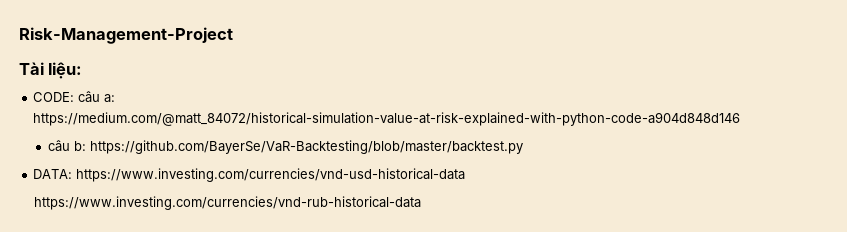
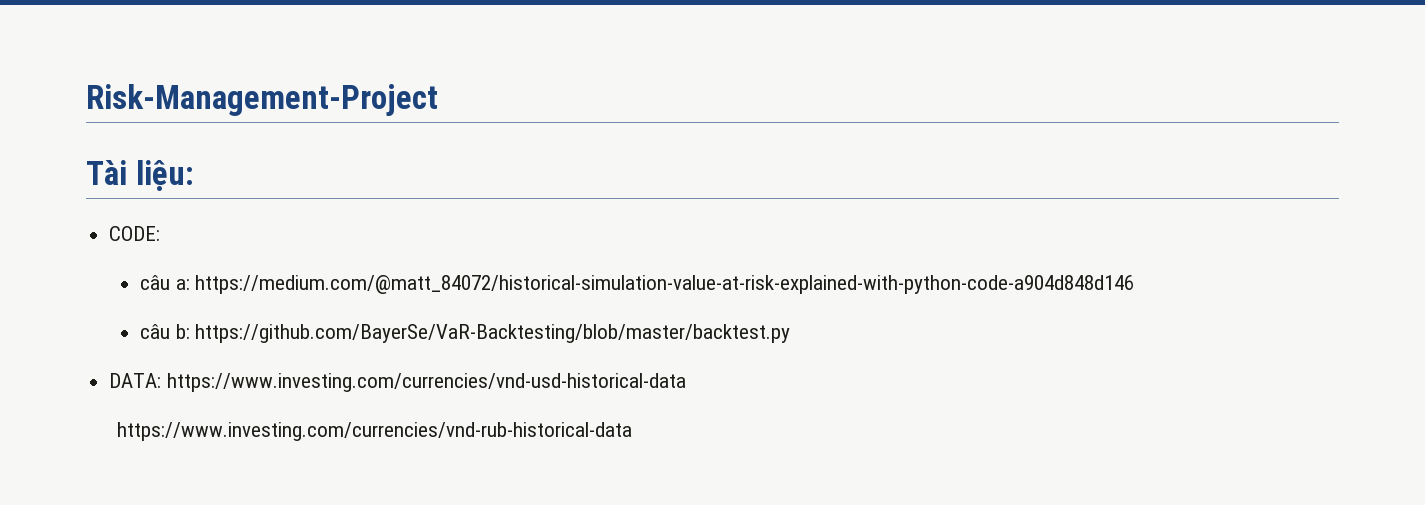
(75, 97) none -> (161, 233) //

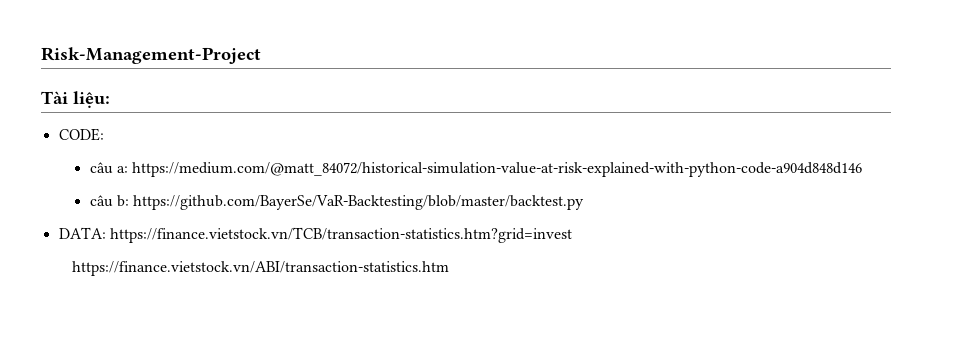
[166,373,686,392] [116,422,632,441] https://www.investing.com/currencies/vnd-usd-historical-data // https://www.investing.com/currencies/vnd-rub-historical-data -> [109,227,572,243] [71,261,449,276] https://finance.vietstock.vn/TCB/transaction-statistics.htm?grid=invest // https://finance.vietstock.vn/ABI/transaction-statistics.htm

